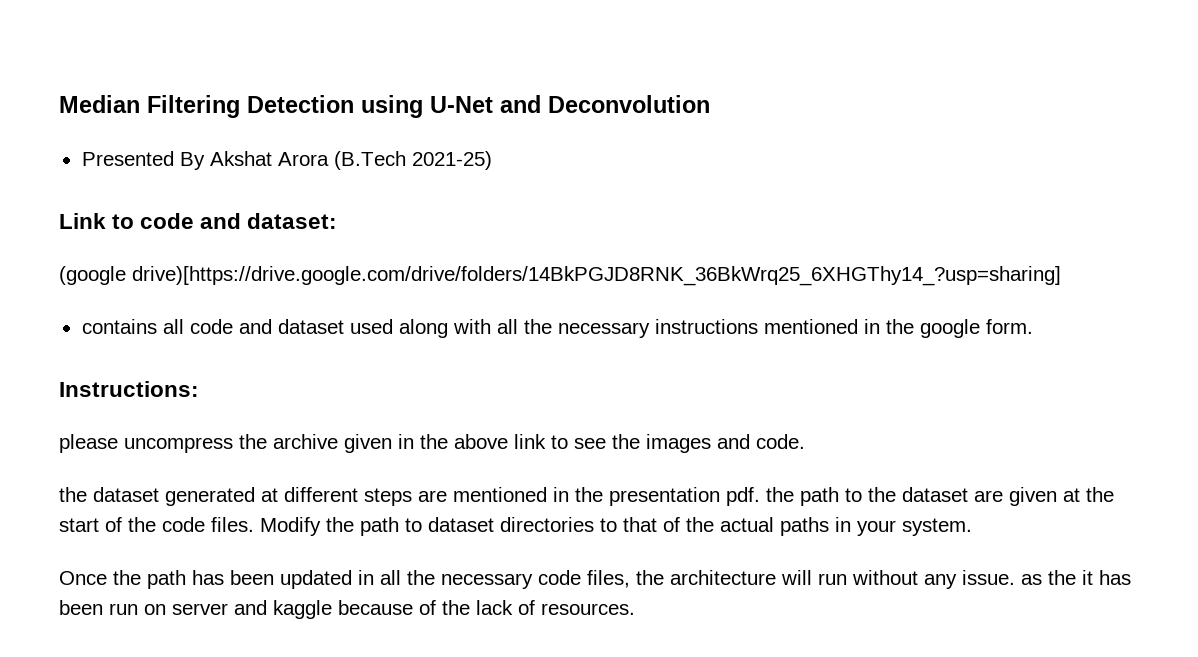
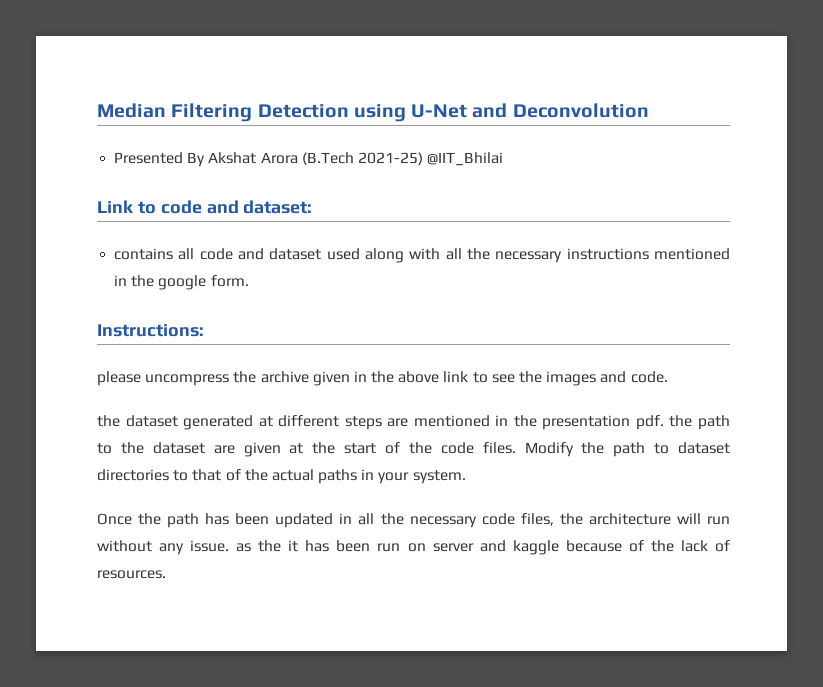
(492, 160) none -> [427,152,504,166] @IIT_Bhilai
[59,266,1061,286] // (google drive)[https://drive.google.com/drive/folders/14BkPGJD8RNK_36BkWrq25_6XHGThy14_?usp=sharing] -> (313, 207) none

